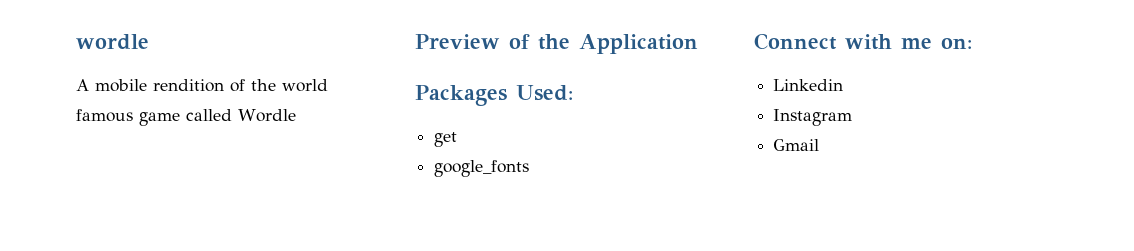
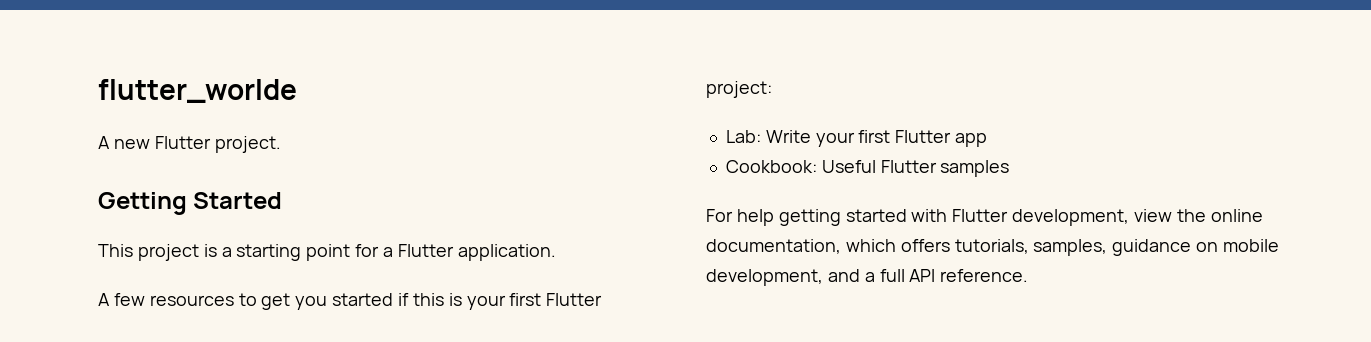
[76,34,149,50] [76,79,328,92] [76,109,296,126] [415,34,698,54] [415,85,573,106] [434,132,458,147] [434,160,530,177] [754,33,972,50] [773,79,844,91] [773,109,853,126] [773,139,820,151] wordle // A mobile rendition of the world famous game called Wordle // Preview of the Application // Packages Used: // get // google_fonts // Connect with me on: // Linkedin // Instagram // Gmail -> [98,79,297,103] [98,136,281,153] [98,192,283,215] [98,244,556,261] [98,293,603,310] [706,81,772,98] [725,130,988,147] [725,160,1010,177] [706,209,1263,226] [706,239,1280,256] [706,269,1029,286] flutter_worlde // A new Flutter project. // Getting Started // This project is a starting point for a Flutter application. // A few resources to get you started if this is your first Flutter project: // Lab: Write your first Flutter app // Cookbook: Useful Flutter samples // For help getting started with Flutter development, view the online documentation, which offers tutorials, samples, guidance on mobile development, and a full API reference.

